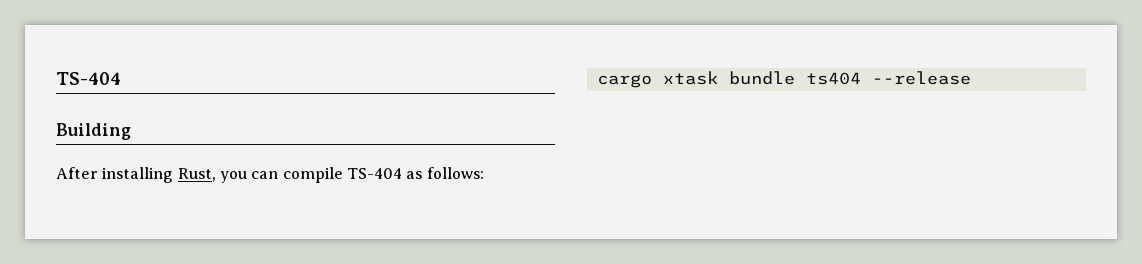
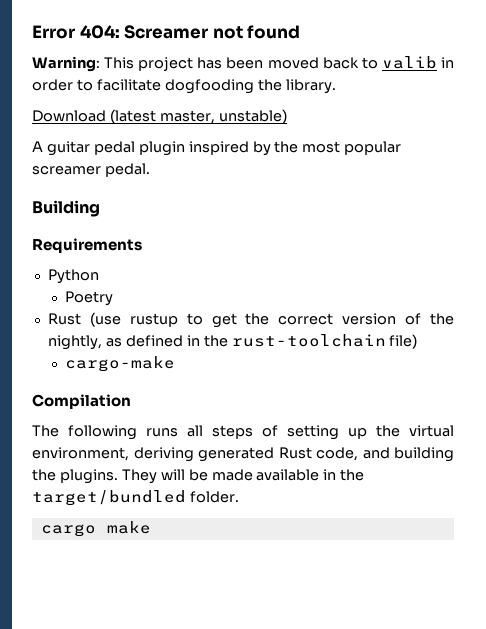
[56,72,121,85] [56,123,131,140] [56,167,484,183] [596,71,971,88] TS-404 // Building // After installing Rust, you can compile TS-404 as follows: // cargo xtask bundle ts404 --release -> [32,25,301,39] [32,56,454,72] [32,79,336,94] [32,109,287,124] [32,141,402,156] [32,163,150,177] [32,200,100,217] [32,238,142,253] [47,269,99,284] [65,291,114,306] [47,312,454,328] [47,334,418,350] [65,356,176,372] [32,394,131,409] [32,425,454,440] [32,447,454,462] [32,469,365,484] [32,490,239,506] [40,521,151,537] Error 404: Screamer not found // Warning: This project has been moved back to valib in order to facilitate dogfooding the library. // Download (latest master, unstable) // A guitar pedal plugin inspired by the most popular screamer pedal. // Building // Requirements // Python // Poetry // Rust (use rustup to get the correct version of the nightly, as defined in the rust-toolchain file) // cargo-make // Compilation // The following runs all steps of setting up the virtual environment, deriving generated Rust code, and building the plugins. They will be made available in the target/bundled folder. // cargo make

